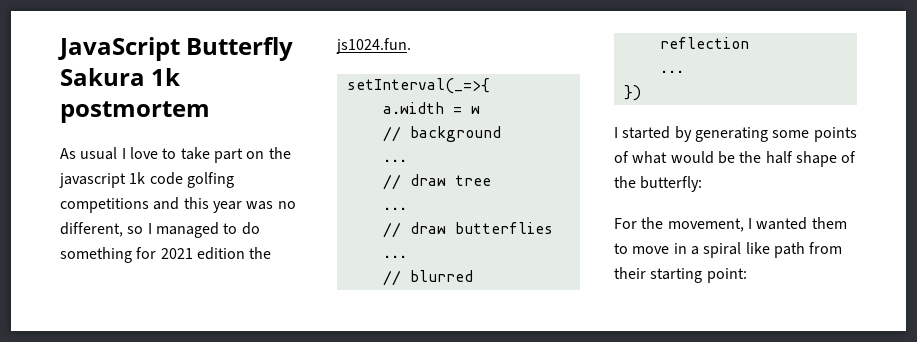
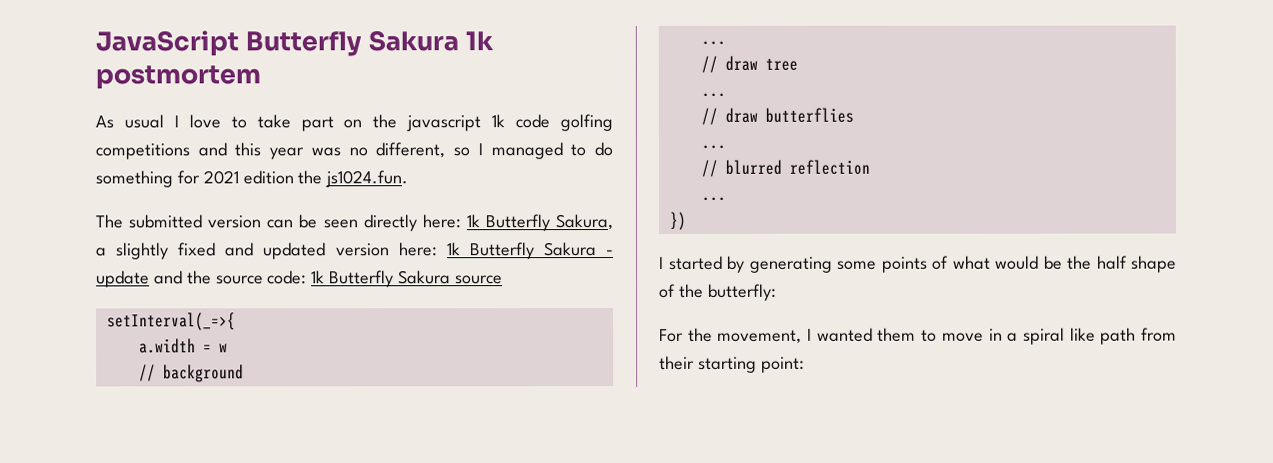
(411, 46) none -> [95,214,614,232] [96,242,615,260] [96,270,503,288] // The submitted version can be seen directly here: 1k Butterfly Sakura, a slightly fixed and updated version here: 1k Butterfly Sakura - update and the source code: 1k Butterfly Sakura source

